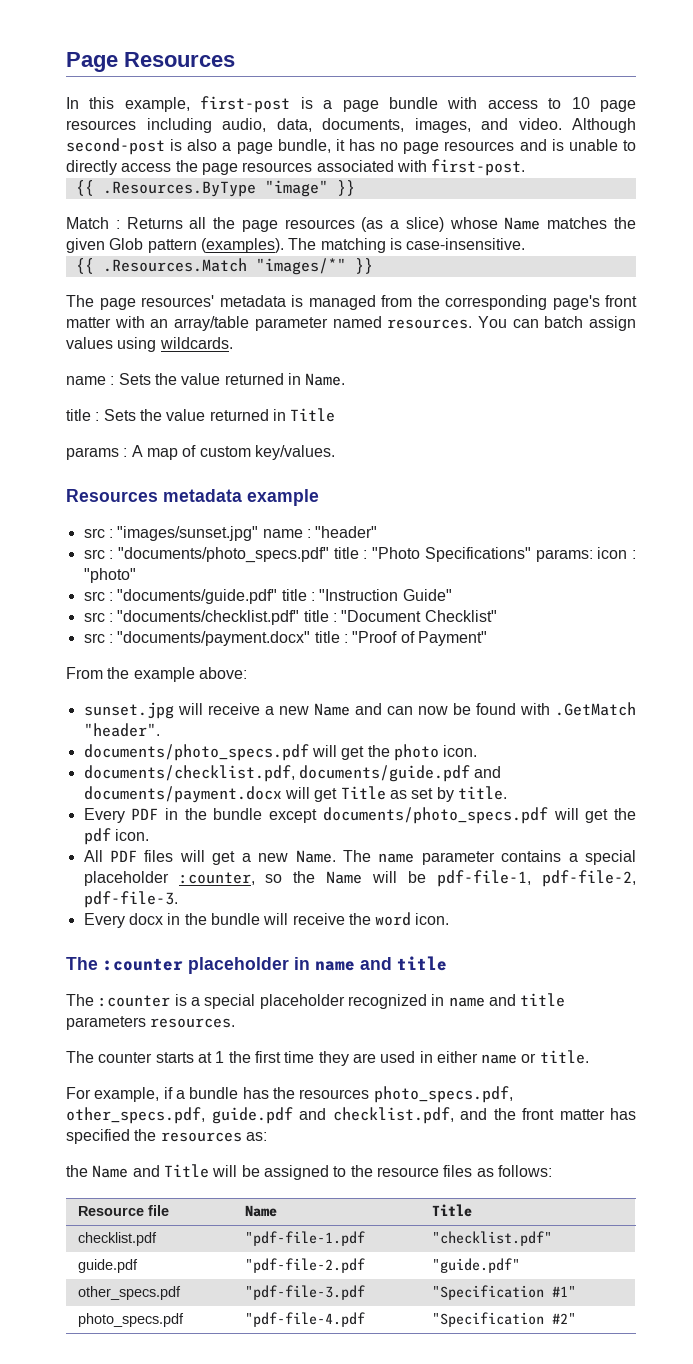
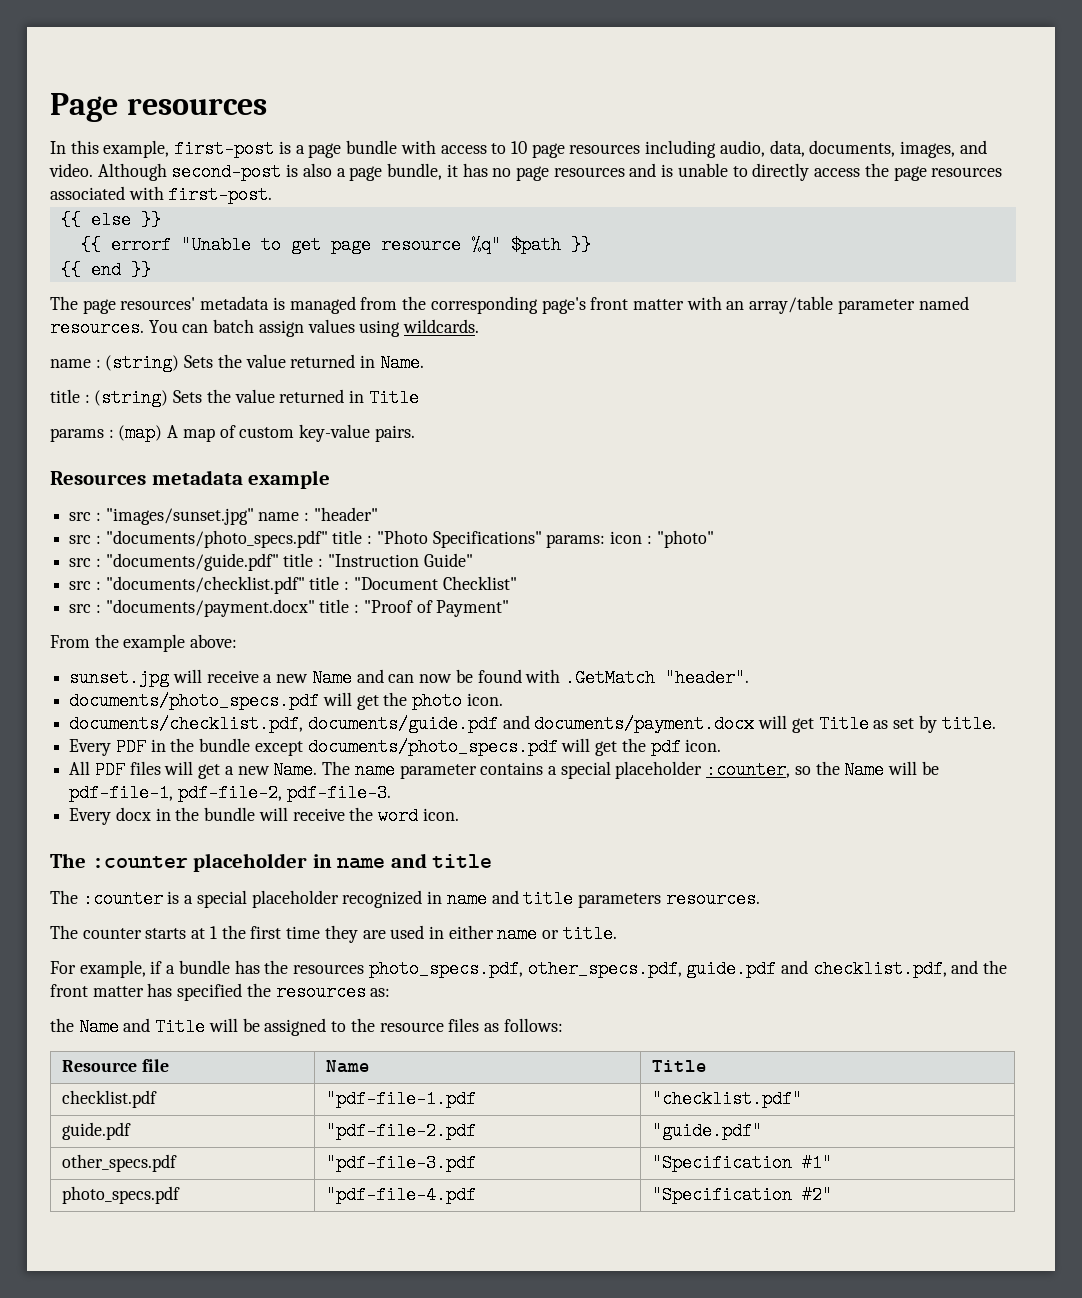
[124,52,235,67] Resources -> [126,98,267,115] resources
[102,180,355,197] [66,217,636,232] [66,238,526,253] [75,258,346,275] .Resources.ByType "image" }} // Match : Returns all the page resources (as a slice) whose Name matches the given Glob pattern (examples). The matching is case-insensitive. // {{ .Resources.Match "images/*" -> [90,211,161,229] [80,236,591,254] [60,261,121,279] else }} // {{ errorf "Unable to get page resource %q" $path }} // {{ end
(115, 380) none -> [105,354,180,372] (string)
(100, 416) none -> [94,389,169,407] (string)
(128, 452) none -> [118,424,163,442] (map)
[254,445,335,460] key/values. -> [299,424,415,442] key-value pairs.

